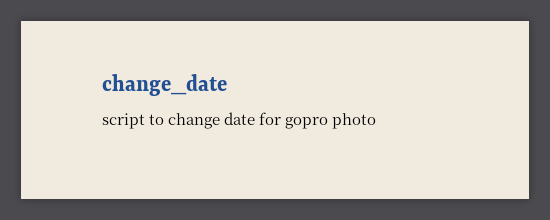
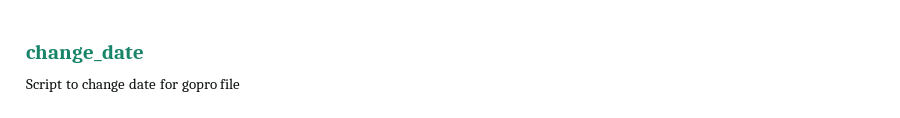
[102,113,145,129] script -> [26,79,62,92] Script
[332,113,377,129] photo -> [220,78,241,89] file

